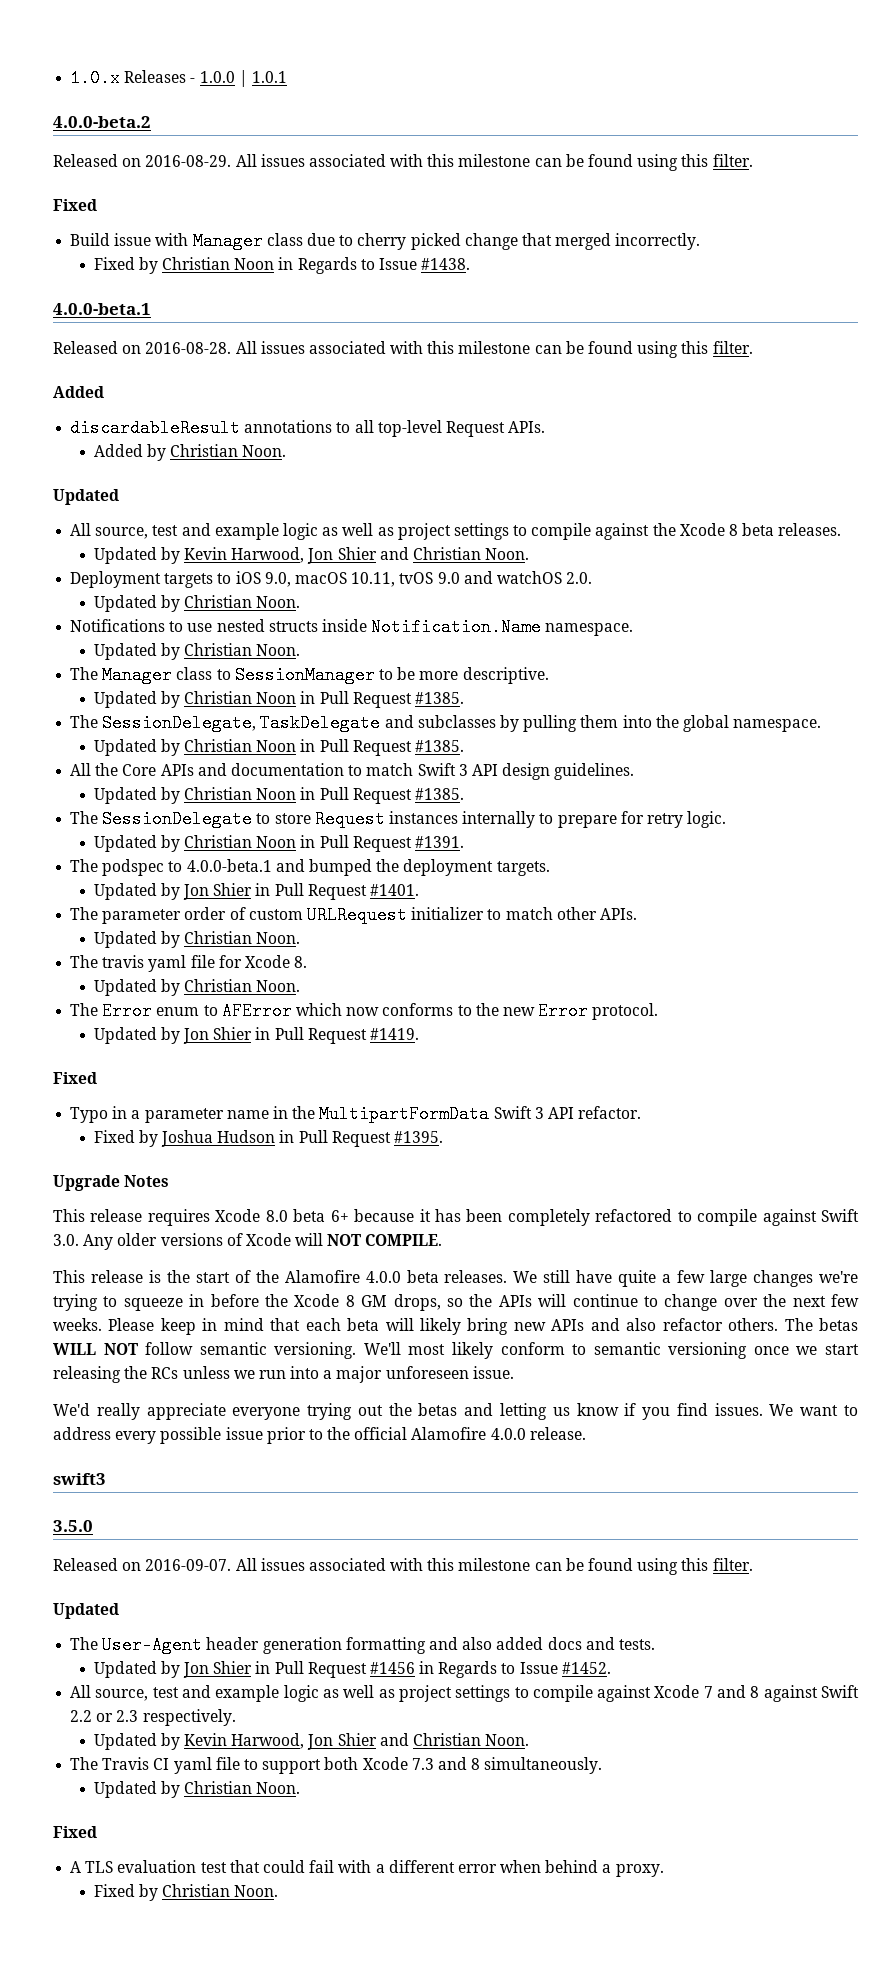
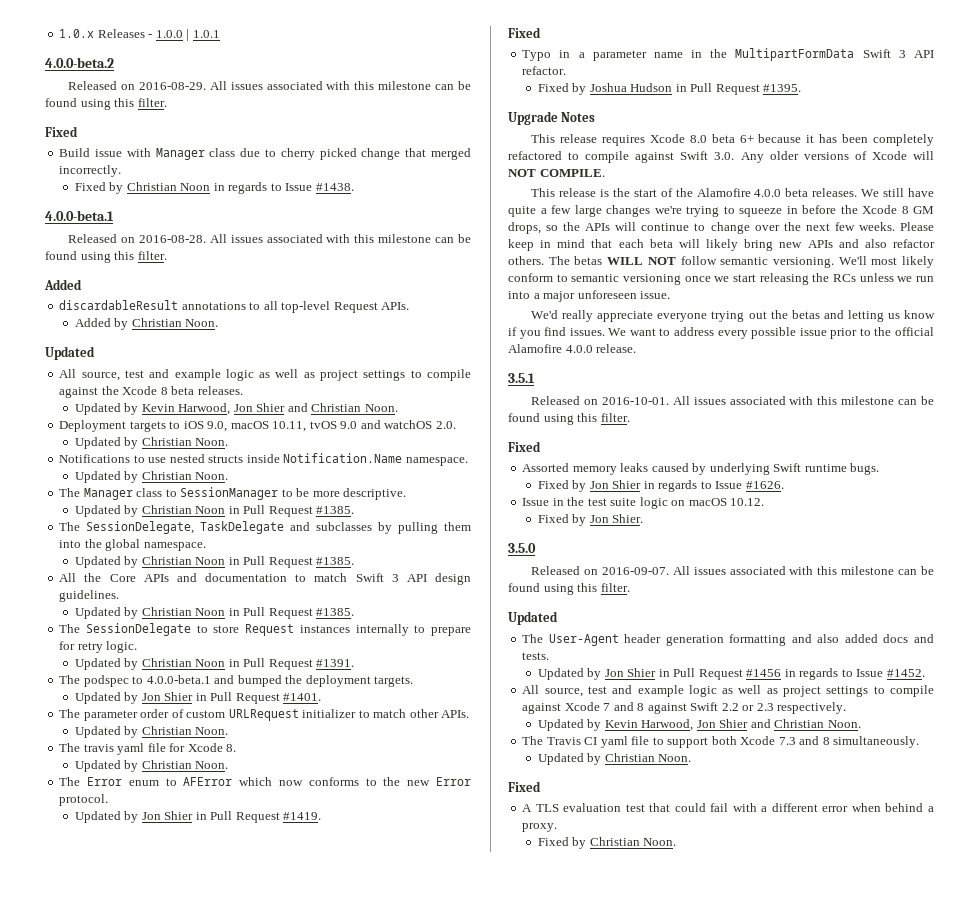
[297,257,357,274] Regards -> [228,182,268,194] regards
[53,1473,106,1485] swift3 -> [508,373,535,383] [531,396,934,405] [508,413,630,425] [508,441,541,452] [522,463,880,475] [537,480,784,492] [522,497,765,509] [537,514,644,526] 3.5.1 // Released on 2016-10-01. All issues associated with this milestone can be found using this filter. // Fixed // Assorted memory leaks caused by underlying Swift runtime bugs. // Fixed by Jon Shier in regards to Issue #1626. // Issue in the test suite logic on macOS 10.12. // Fixed by Jon Shier.
[438,1661,498,1678] Regards -> [799,668,839,680] regards

